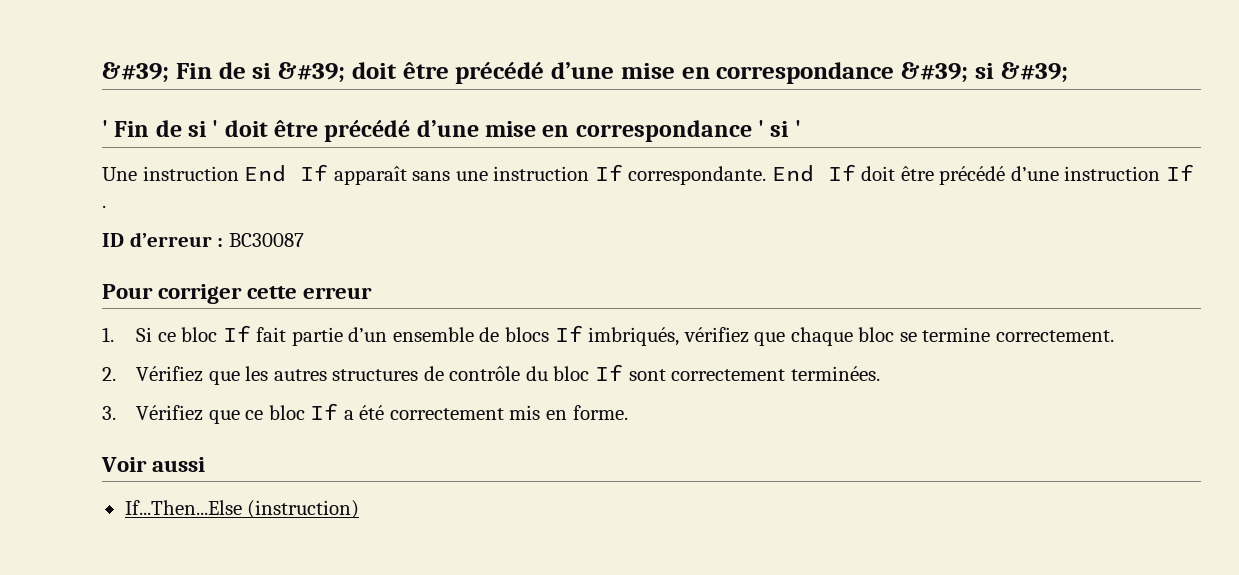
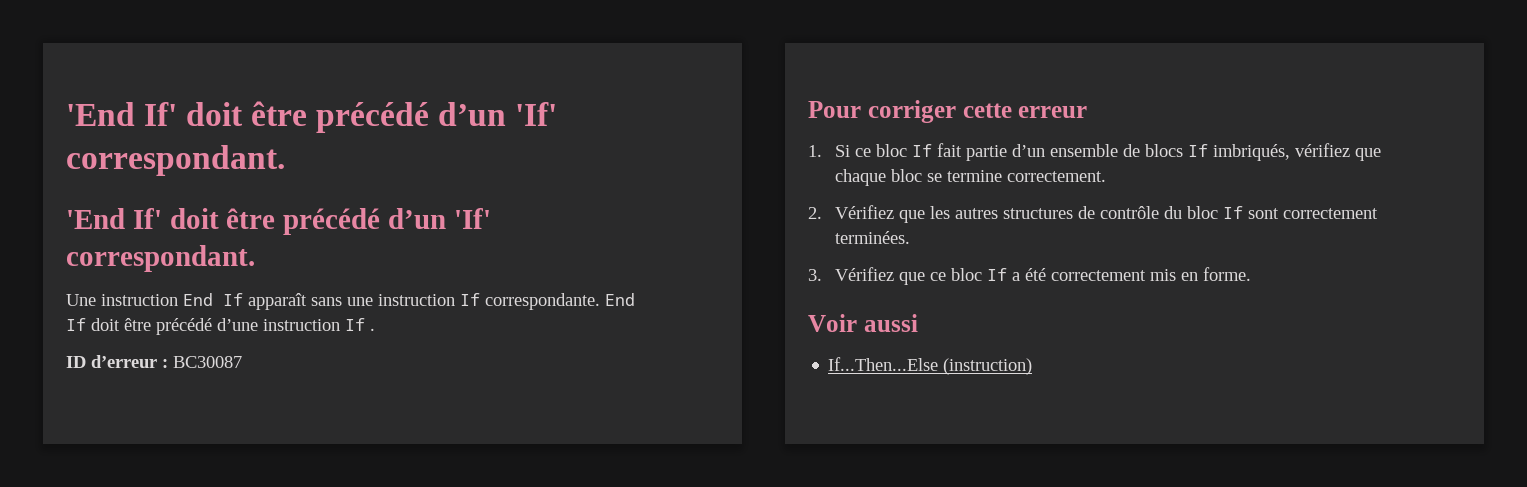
[102,62,1068,84] [102,120,801,142] &#39; Fin de si &#39; doit être précédé d’une mise en correspondance &#39; si &#39; // ' Fin de si ' doit être précédé d’une mise en correspondance ' si ' -> [66,101,558,133] [66,145,285,176] [66,208,491,235] [66,245,255,272] 'End If' doit être précédé d’un 'If' correspondant. // 'End If' doit être précédé d’un 'If' correspondant.

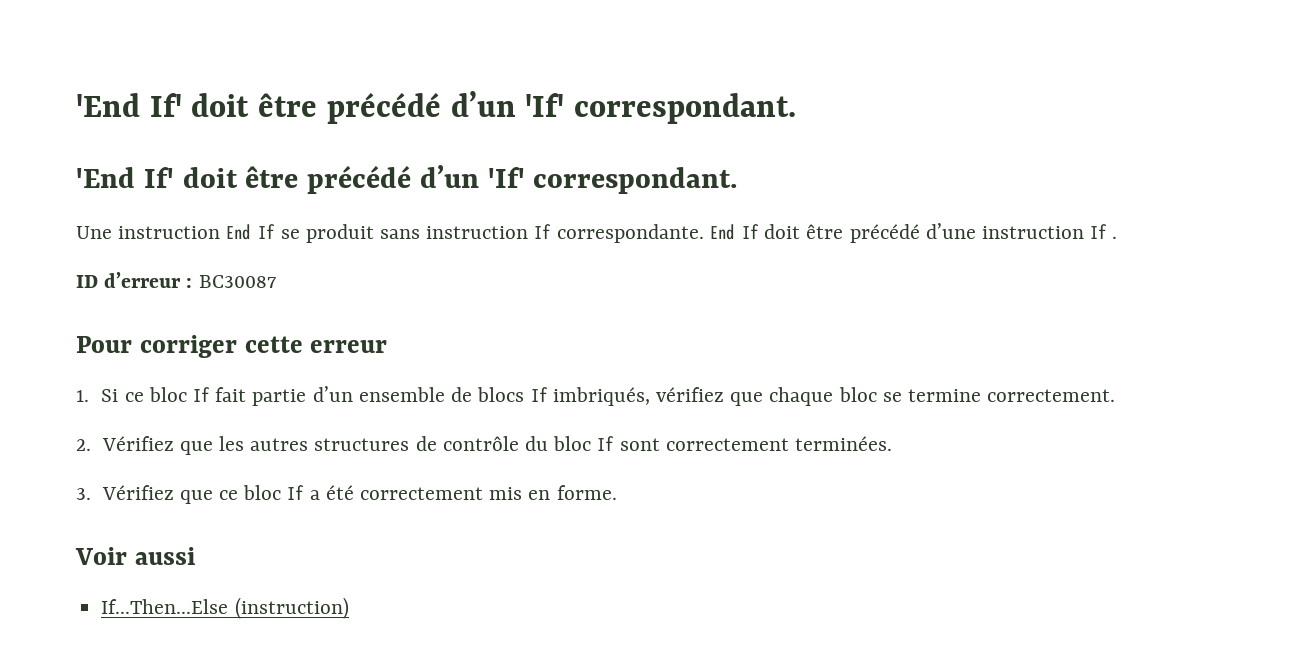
[248,293,373,310] apparaît sans une -> [280,224,421,243] se produit sans

